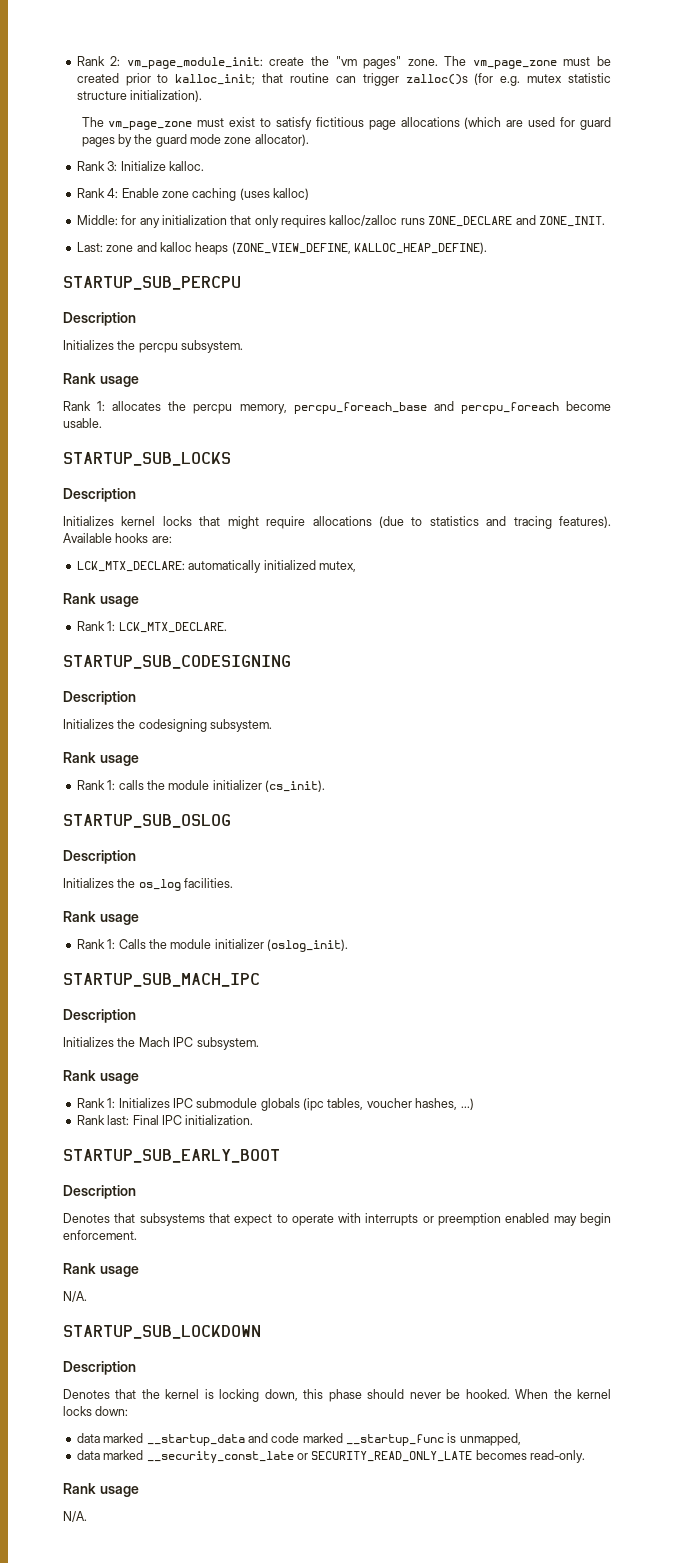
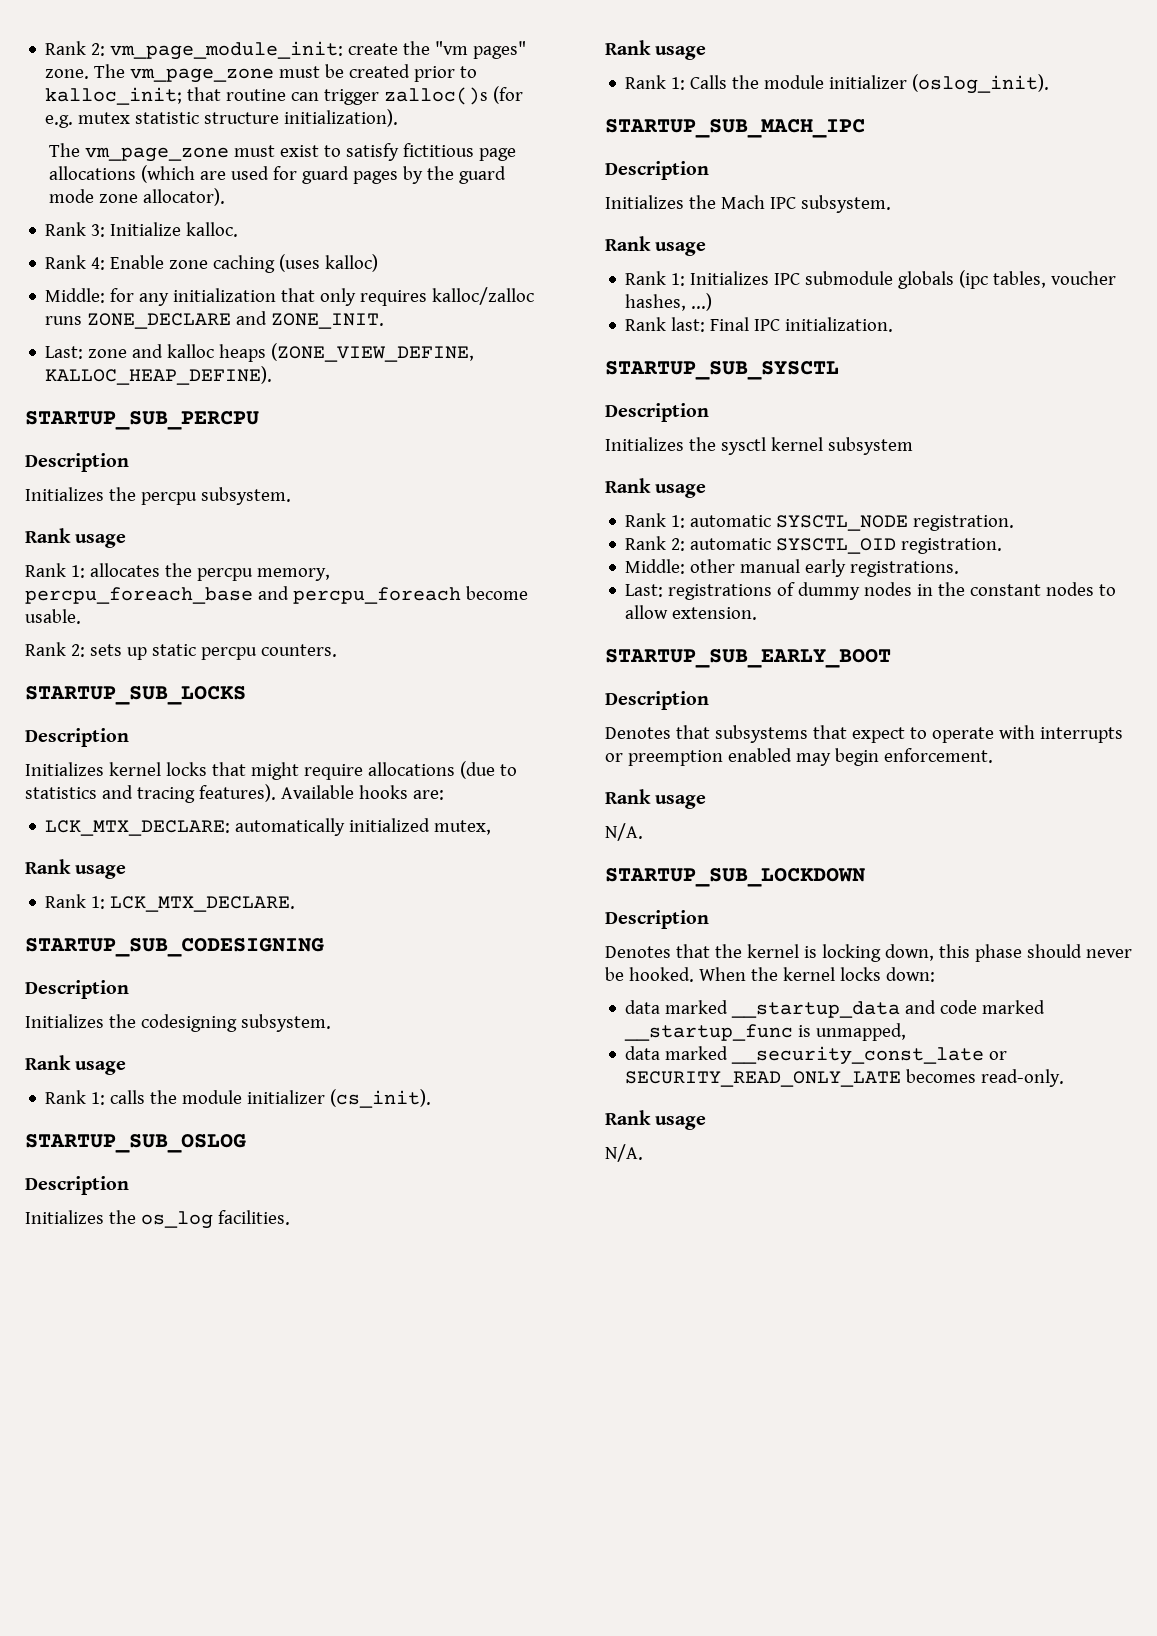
(102, 423) none -> [25,642,337,660] // Rank 2: sets up static percpu counters.
(254, 1120) none -> [605,361,839,380] [605,403,709,422] [605,437,913,455] [605,478,707,498] [625,513,1015,531] [625,536,1003,554] [625,559,960,577] [625,582,1117,600] [625,605,758,620] // STARTUP_SUB_SYSCTL // Description // Initializes the sysctl kernel subsystem // Rank usage // Rank 1: automatic SYSCTL_NODE registration. // Rank 2: automatic SYSCTL_OID registration. // Middle: other manual early registrations. // Last: registrations of dummy nodes in the constant nodes to allow extension.

